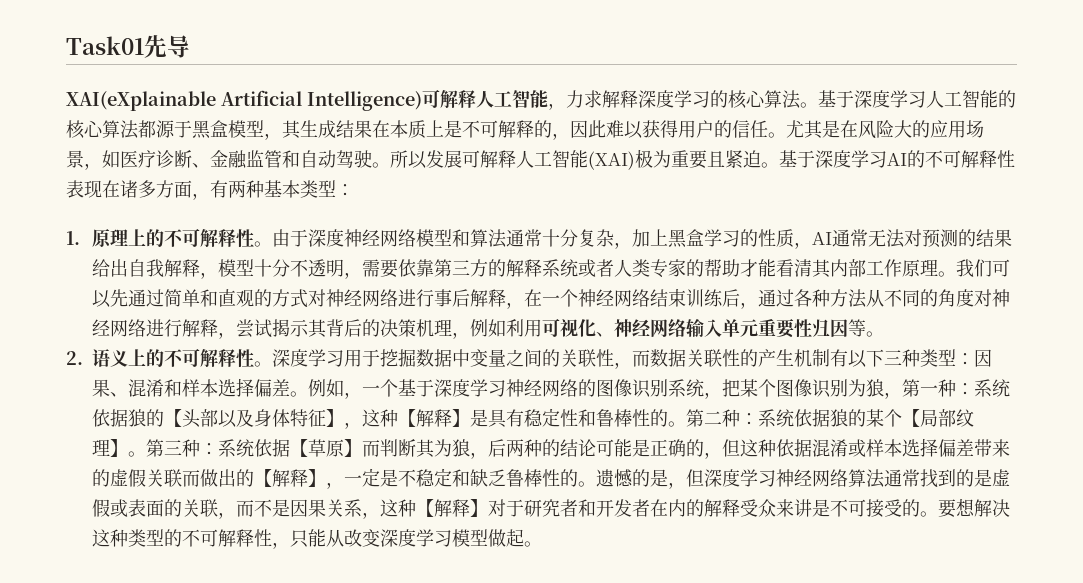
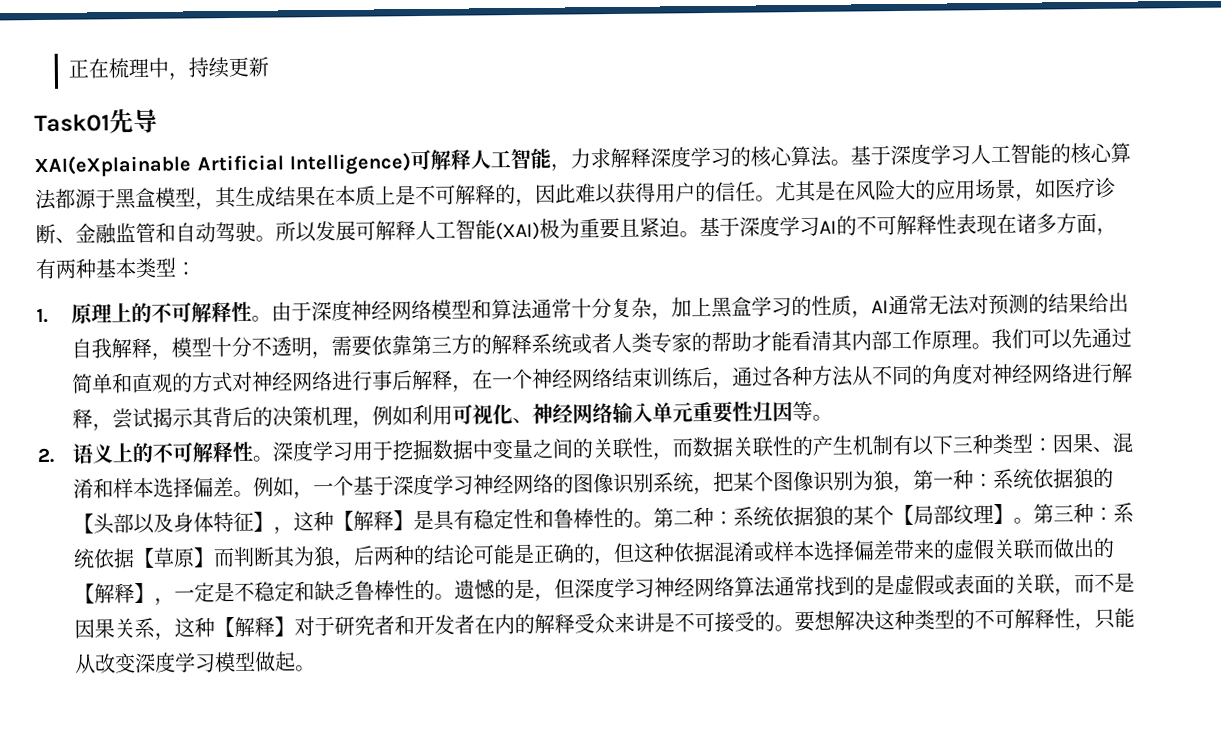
(66, 45) none -> [67,56,269,81] 正在梳理中，持续更新 //

